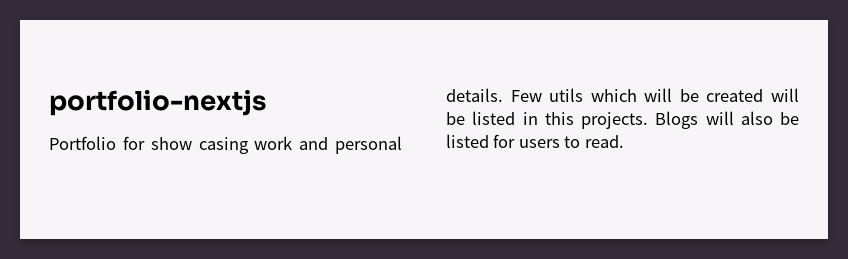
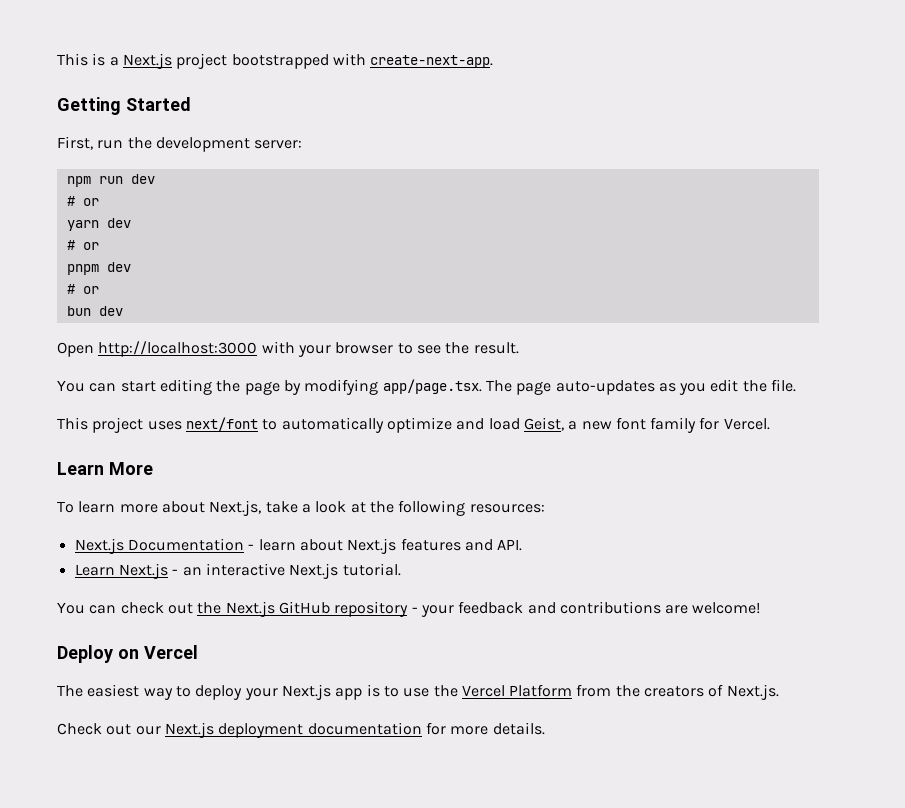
[49,89,266,116] [49,136,402,154] [446,88,799,102] [446,111,799,129] [446,134,624,148] portfolio-nextjs // Portfolio for show casing work and personal details. Few utils which will be created will be listed in this projects. Blogs will also be listed for users to read. -> [57,53,494,69] [57,97,191,115] [57,136,303,152] [66,174,155,187] [66,196,99,206] [66,218,131,231] [66,240,99,250] [66,262,131,275] [66,284,99,294] [66,306,123,316] [57,341,519,357] [57,379,797,395] [57,417,770,433] [57,462,153,475] [57,500,545,516] [74,538,523,554] [74,563,401,579] [57,601,761,617] [57,645,198,663] [57,684,779,700] [57,722,545,738] This is a Next.js project bootstrapped with create-next-app. // Getting Started // First, run the development server: // npm run dev // # or // yarn dev // # or // pnpm dev // # or // bun dev // Open http://localhost:3000 with your browser to see the result. // You can start editing the page by modifying app/page.tsx. The page auto-updates as you edit the file. // This project uses next/font to automatically optimize and load Geist, a new font family for Vercel. // Learn More // To learn more about Next.js, take a look at the following resources: // Next.js Documentation - learn about Next.js features and API. // Learn Next.js - an interactive Next.js tutorial. // You can check out the Next.js GitHub repository - your feedback and contributions are welcome! // Deploy on Vercel // The easiest way to deploy your Next.js app is to use the Vercel Platform from the creators of Next.js. // Check out our Next.js deployment documentation for more details.

